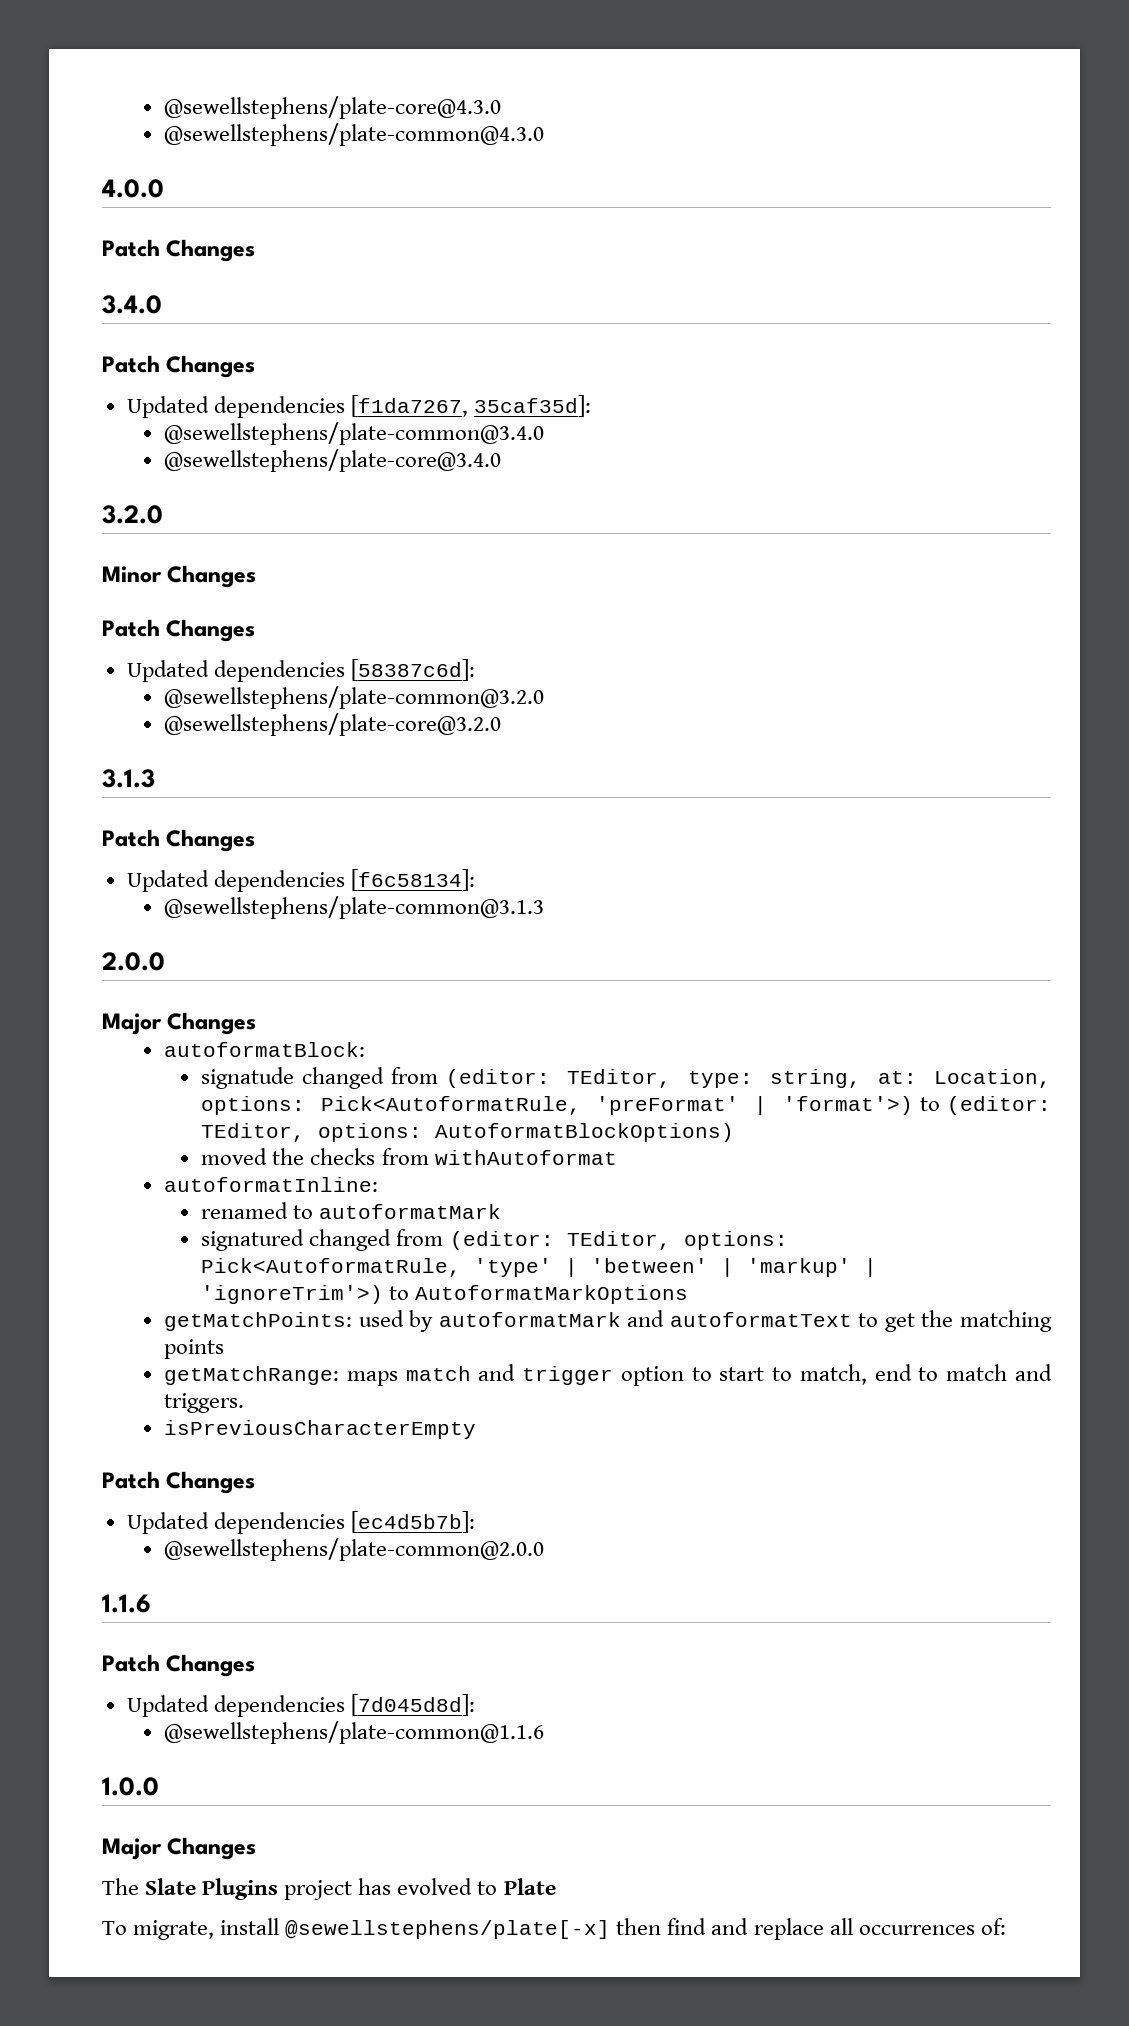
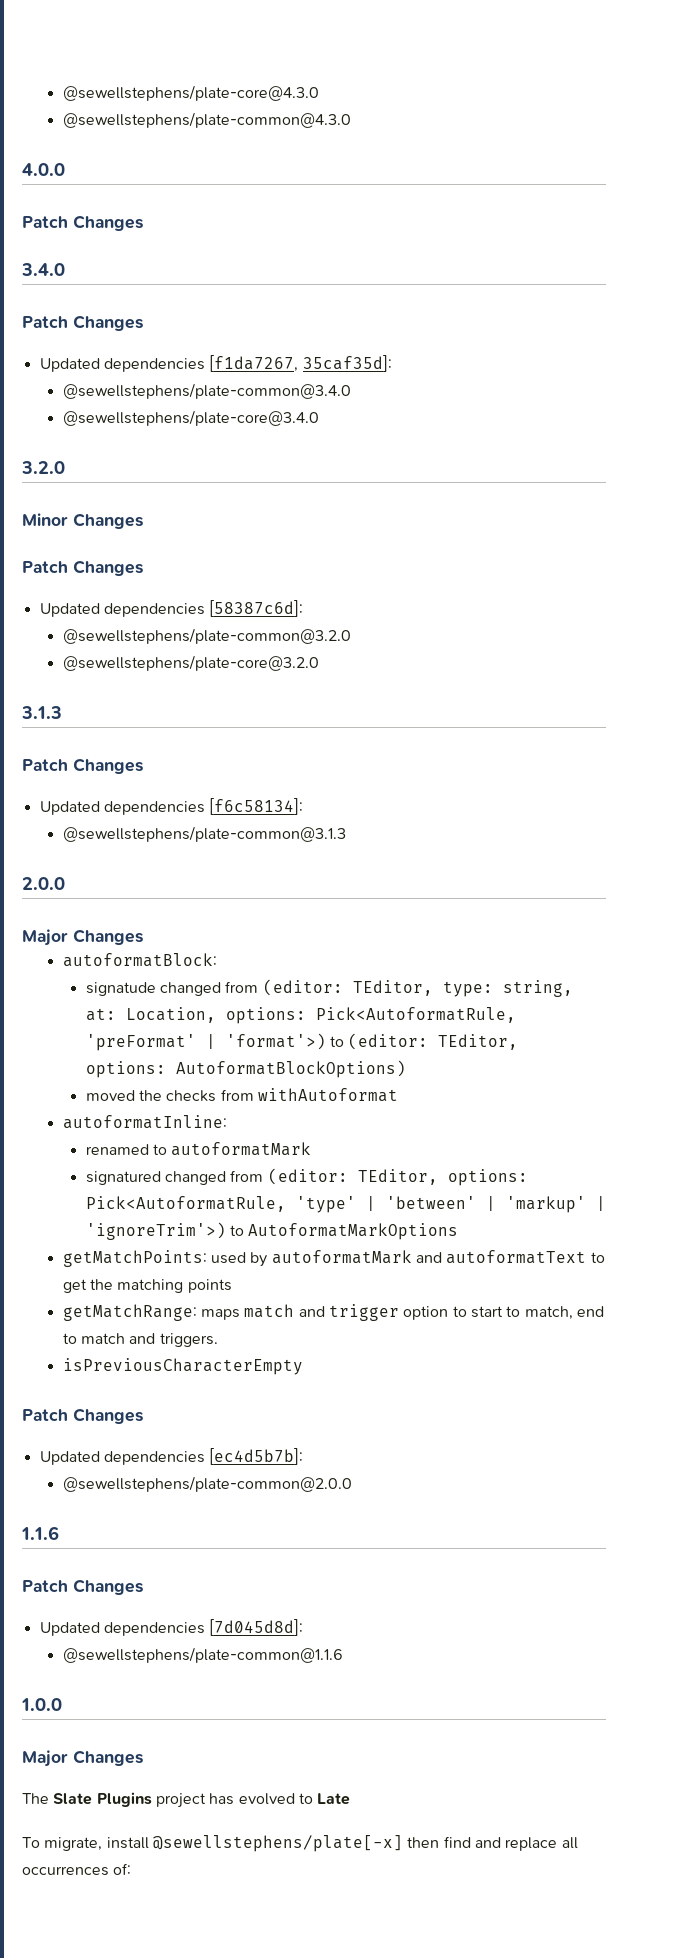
[503,1878,556,1895] Plate -> [317,1793,351,1805] Late

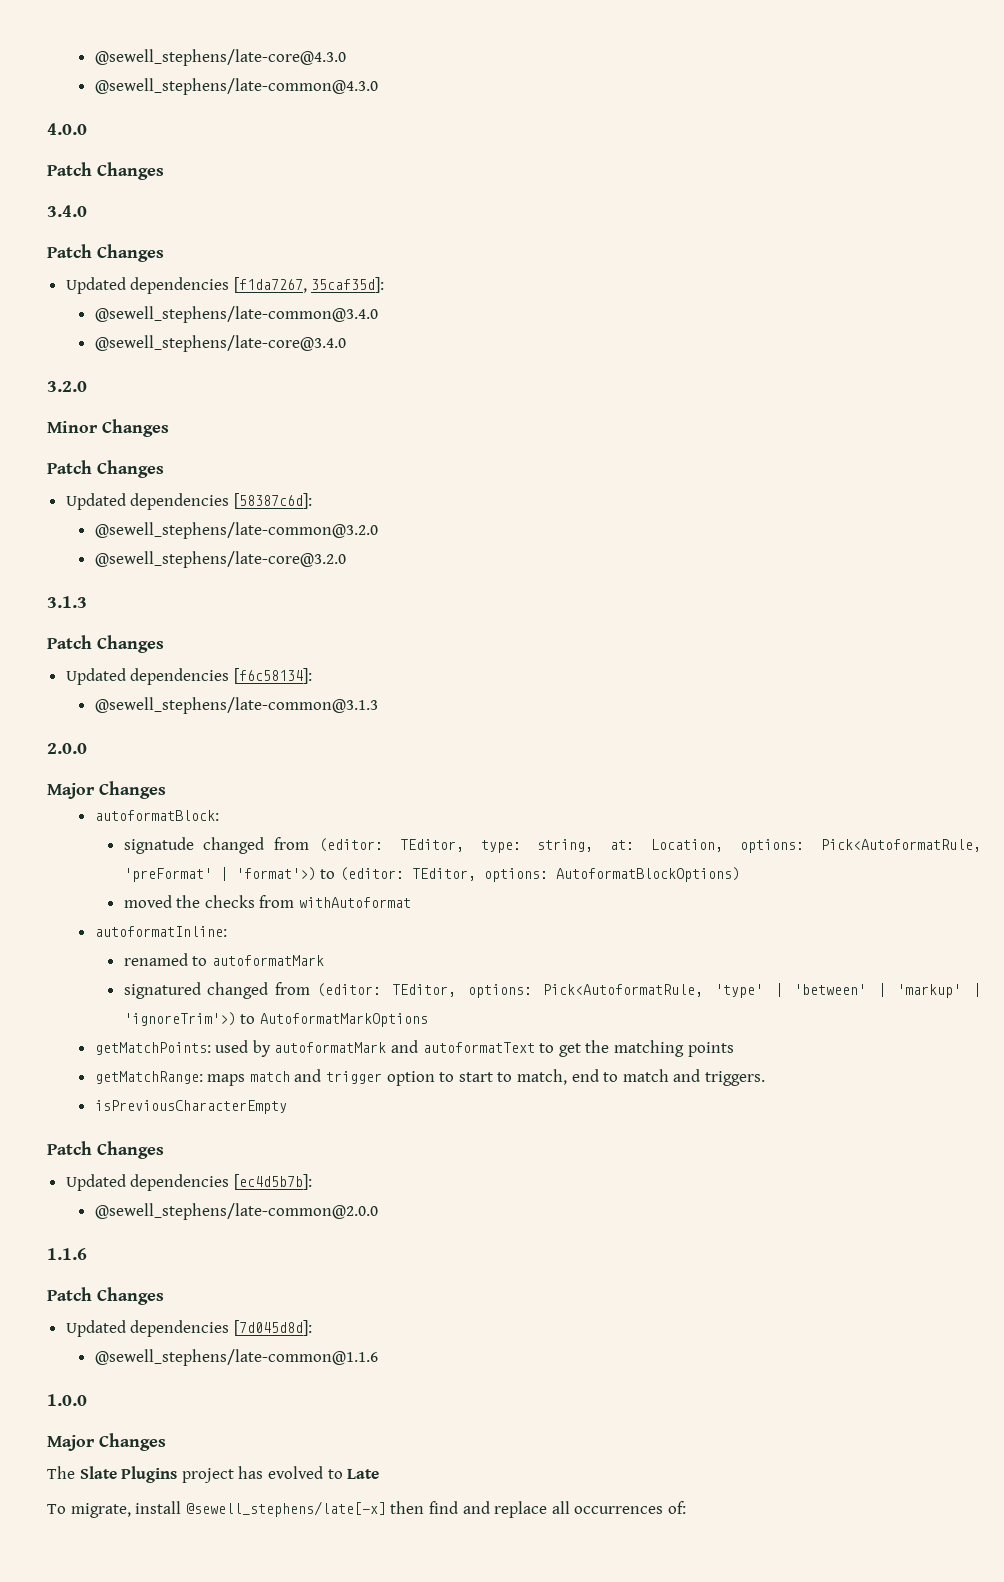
[62,85,319,101] [62,112,351,128] @sewellstephens/plate-core@4.3.0 // @sewellstephens/plate-common@4.3.0 -> [94,49,346,66] [94,78,378,95] @sewell_stephens/late-core@4.3.0 // @sewell_stephens/late-common@4.3.0
[62,383,351,399] [62,410,319,426] @sewellstephens/plate-common@3.4.0 // @sewellstephens/plate-core@3.4.0 -> [94,306,378,323] [94,335,346,352] @sewell_stephens/late-common@3.4.0 // @sewell_stephens/late-core@3.4.0
[62,628,351,644] [62,655,319,671] @sewellstephens/plate-common@3.2.0 // @sewellstephens/plate-core@3.2.0 -> [94,522,378,539] [94,551,346,568] @sewell_stephens/late-common@3.2.0 // @sewell_stephens/late-core@3.2.0
[62,826,346,842] @sewellstephens/plate-common@3.1.3 -> [94,697,378,714] @sewell_stephens/late-common@3.1.3
[62,1476,352,1492] @sewellstephens/plate-common@2.0.0 -> [94,1203,378,1220] @sewell_stephens/late-common@2.0.0
[62,1647,343,1663] @sewellstephens/plate-common@1.1.6 -> [94,1349,378,1366] @sewell_stephens/late-common@1.1.6
[152,1835,403,1852] @sewellstephens/plate[-x] -> [185,1501,386,1517] @sewell_stephens/late[-x]

